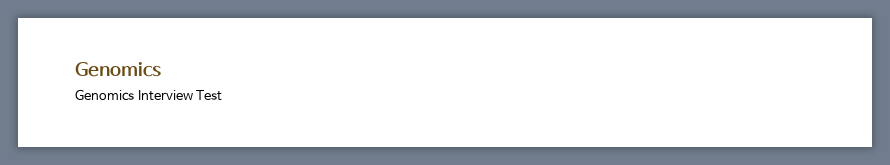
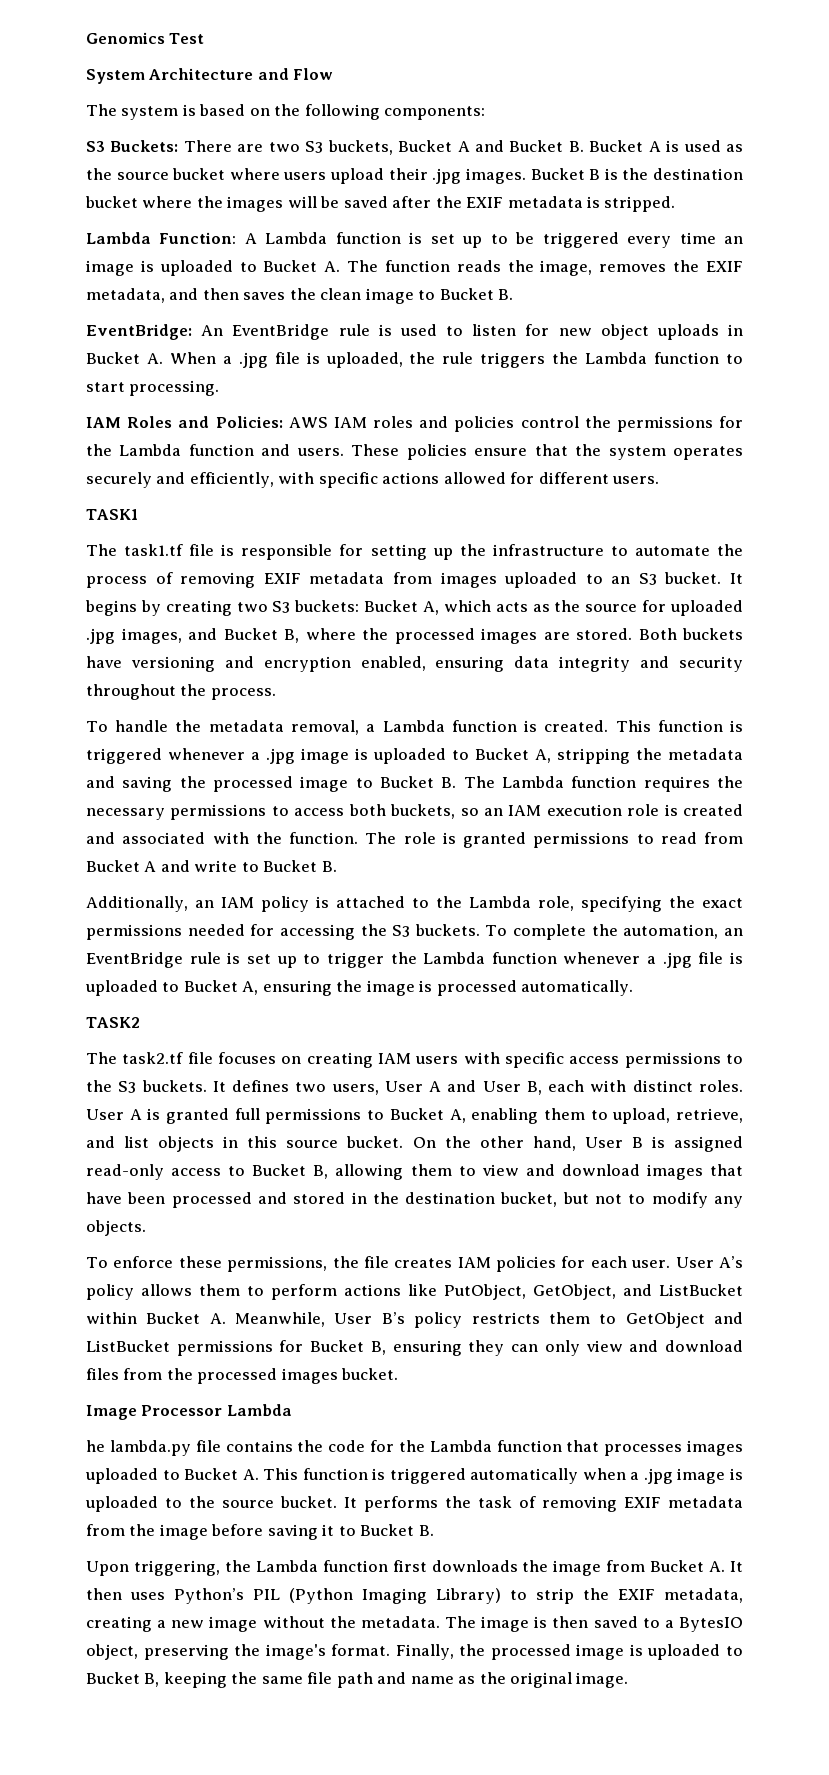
[75,62,161,77] [75,89,223,101] Genomics // Genomics Interview Test -> [86,32,205,44] [86,68,334,84] [86,104,486,120] [86,140,743,155] [86,168,744,184] [85,196,676,212] [86,232,743,248] [86,260,743,276] [86,288,514,304] [86,324,743,340] [86,352,743,368] [86,380,220,396] [86,416,743,432] [86,444,743,460] [86,472,660,488] [86,509,138,520] [86,544,744,560] [86,572,744,588] [85,600,743,616] [86,628,743,644] [86,656,744,672] [86,684,276,700] [86,720,744,735] [86,748,743,764] [86,776,743,792] [86,804,743,820] [86,832,743,848] [86,860,337,872] [86,896,743,912] [86,924,743,940] [86,952,743,968] [85,980,634,996] [86,1017,140,1028] [86,1052,743,1068] [86,1080,743,1095] [86,1108,743,1124] [86,1136,743,1152] [86,1164,743,1180] [86,1192,743,1208] [86,1220,146,1236] [86,1256,743,1272] [86,1284,743,1300] [86,1312,744,1328] [86,1340,744,1356] [86,1368,399,1384] [86,1404,292,1420] [86,1440,743,1456] [85,1468,744,1484] [85,1496,743,1512] [86,1524,434,1540] [86,1560,743,1576] [86,1588,743,1604] [86,1616,743,1632] [86,1644,743,1660] [86,1672,629,1688] Genomics Test // System Architecture and Flow // The system is based on the following components: // S3 Buckets: There are two S3 buckets, Bucket A and Bucket B. Bucket A is used as the source bucket where users upload their .jpg images. Bucket B is the destination bucket where the images will be saved after the EXIF metadata is stripped. // Lambda Function: A Lambda function is set up to be triggered every time an image is uploaded to Bucket A. The function reads the image, removes the EXIF metadata, and then saves the clean image to Bucket B. // EventBridge: An EventBridge rule is used to listen for new object uploads in Bucket A. When a .jpg file is uploaded, the rule triggers the Lambda function to start processing. // IAM Roles and Policies: AWS IAM roles and policies control the permissions for the Lambda function and users. These policies ensure that the system operates securely and efficiently, with specific actions allowed for different users. // TASK1 // The task1.tf file is responsible for setting up the infrastructure to automate the process of removing EXIF metadata from images uploaded to an S3 bucket. It begins by creating two S3 buckets: Bucket A, which acts as the source for uploaded .jpg images, and Bucket B, where the processed images are stored. Both buckets have versioning and encryption enabled, ensuring data integrity and security throughout the process. // To handle the metadata removal, a Lambda function is created. This function is triggered whenever a .jpg image is uploaded to Bucket A, stripping the metadata and saving the processed image to Bucket B. The Lambda function requires the necessary permissions to access both buckets, so an IAM execution role is created and associated with the function. The role is granted permissions to read from Bucket A and write to Bucket B. // Additionally, an IAM policy is attached to the Lambda role, specifying the exact permissions needed for accessing the S3 buckets. To complete the automation, an EventBridge rule is set up to trigger the Lambda function whenever a .jpg file is uploaded to Bucket A, ensuring the image is processed automatically. // TASK2 // The task2.tf file focuses on creating IAM users with specific access permissions to the S3 buckets. It defines two users, User A and User B, each with distinct roles. User A is granted full permissions to Bucket A, enabling them to upload, retrieve, and list objects in this source bucket. On the other hand, User B is assigned read-only access to Bucket B, allowing them to view and download images that have been processed and stored in the destination bucket, but not to modify any objects. // To enforce these permissions, the file creates IAM policies for each user. User A’s policy allows them to perform actions like PutObject, GetObject, and ListBucket within Bucket A. Meanwhile, User B’s policy restricts them to GetObject and ListBucket permissions for Bucket B, ensuring they can only view and download files from the processed images bucket. // Image Processor Lambda // he lambda.py file contains the code for the Lambda function that processes images uploaded to Bucket A. This function is triggered automatically when a .jpg image is uploaded to the source bucket. It performs the task of removing EXIF metadata from the image before saving it to Bucket B. // Upon triggering, the Lambda function first downloads the image from Bucket A. It then uses Python’s PIL (Python Imaging Library) to strip the EXIF metadata, creating a new image without the metadata. The image is then saved to a BytesIO object, preserving the image's format. Finally, the processed image is uploaded to Bucket B, keeping the same file path and name as the original image.

